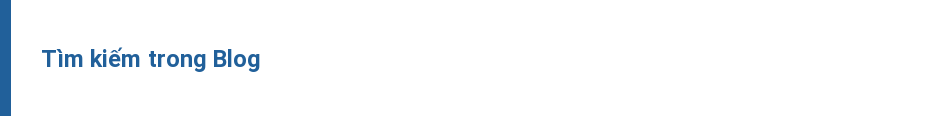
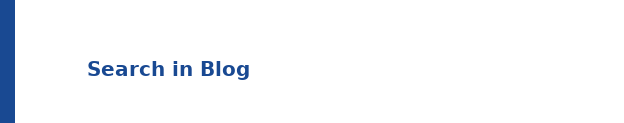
[41,47,207,72] Tìm kiếm trong -> [87,61,193,76] Search in

